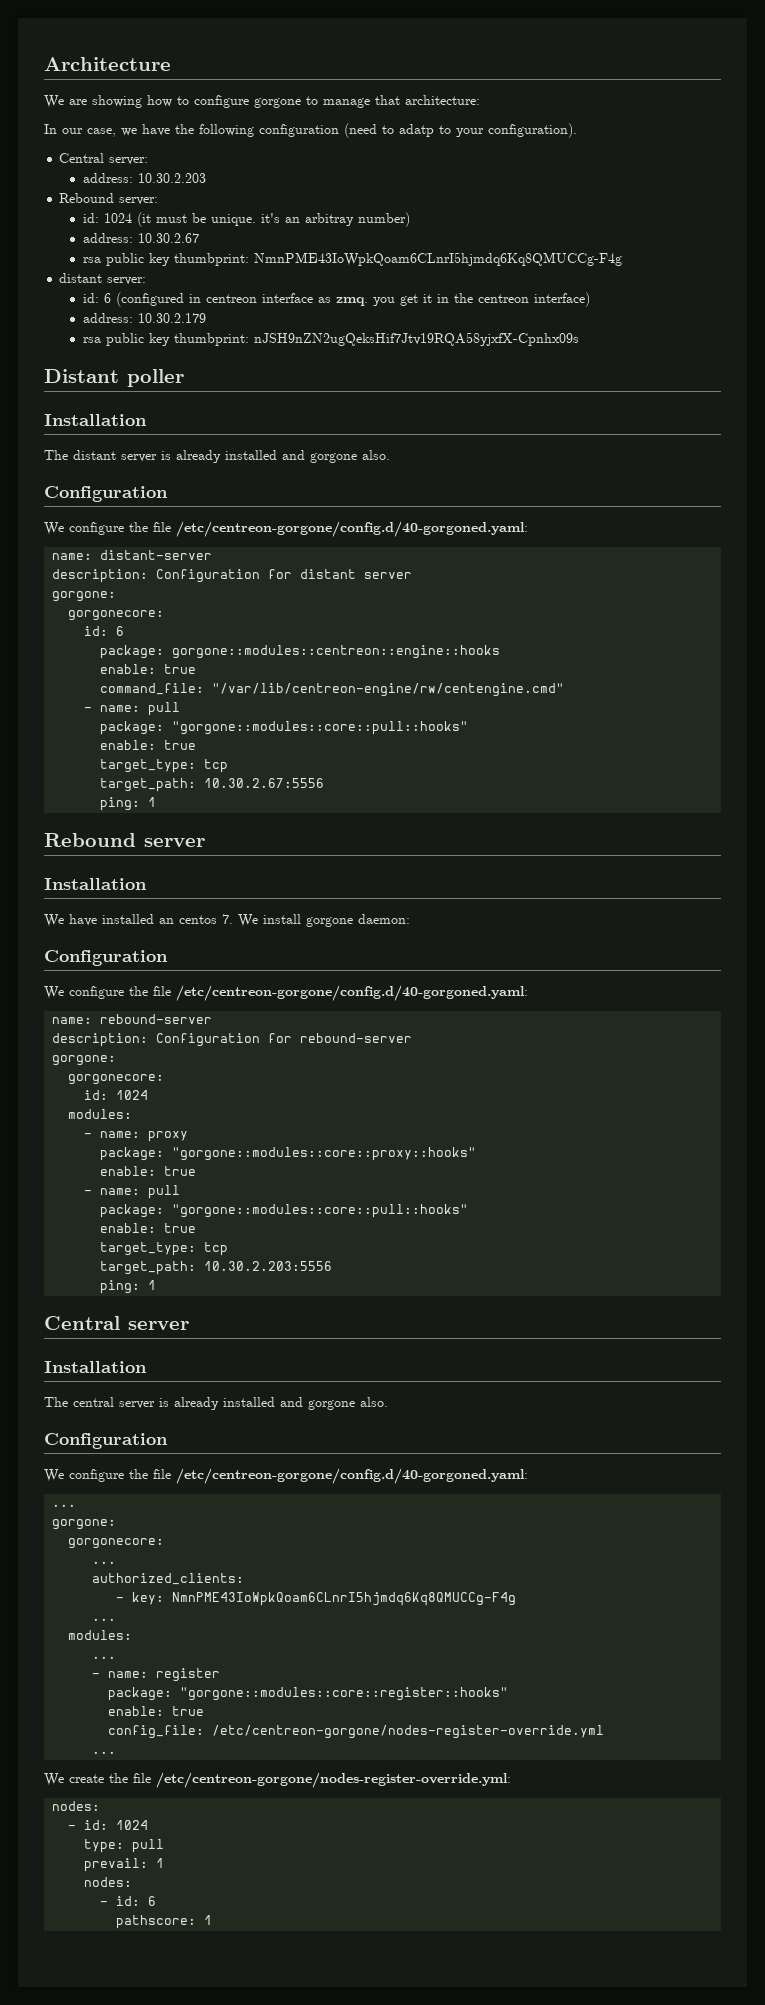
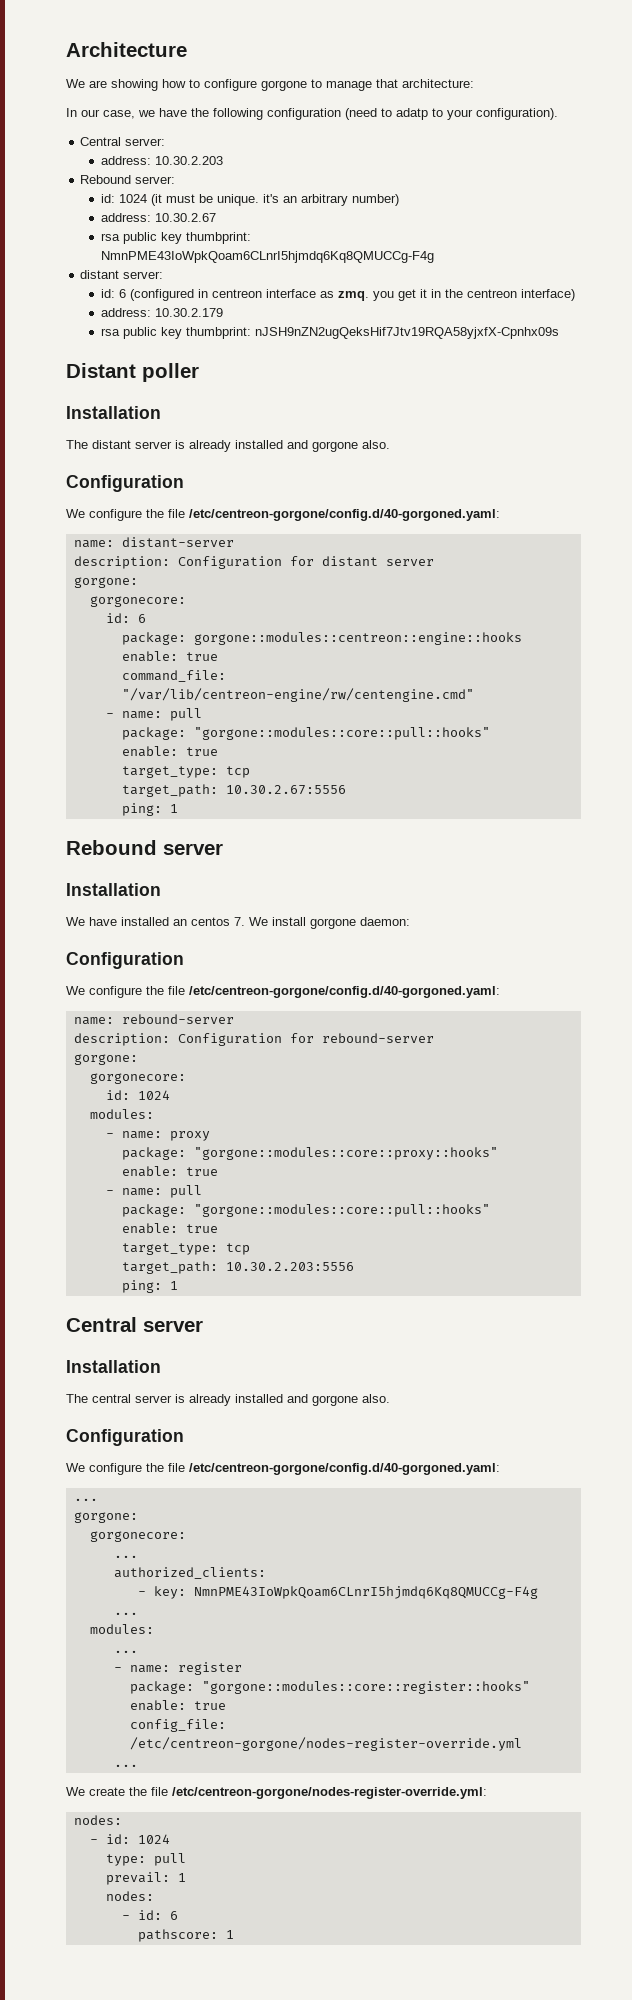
[304,213,354,226] arbitray -> [300,194,348,206] arbitrary

